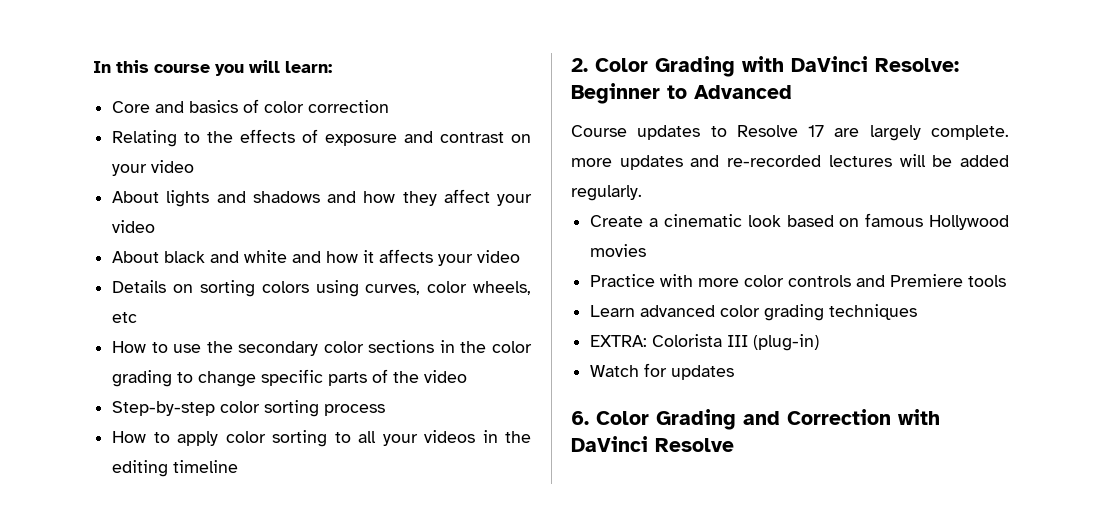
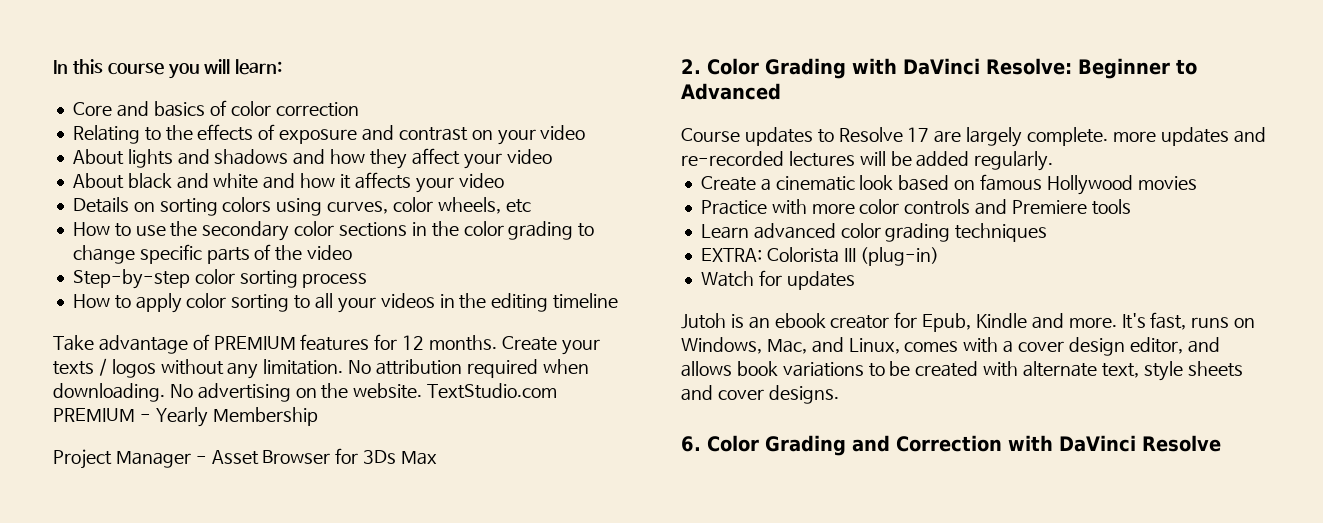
(239, 466) none -> [53,334,600,355] [53,358,589,379] [53,383,558,402] [53,407,318,427] [53,448,438,469] // Take advantage of PREMIUM features for 12 months. Create your texts / logos without any limitation. No attribution required when downloading. No advertising on the website. TextStudio.com PREMIUM - Yearly Membership // Project Manager - Asset Browser for 3Ds Max
(735, 372) none -> [681,312,1256,332] [681,337,1220,356] [681,361,1243,381] [681,385,839,404] // Jutoh is an ebook creator for Epub, Kindle and more. It's fast, runs on Windows, Mac, and Linux, comes with a cover design editor, and allows book variations to be created with alternate text, style sheets and cover designs.

